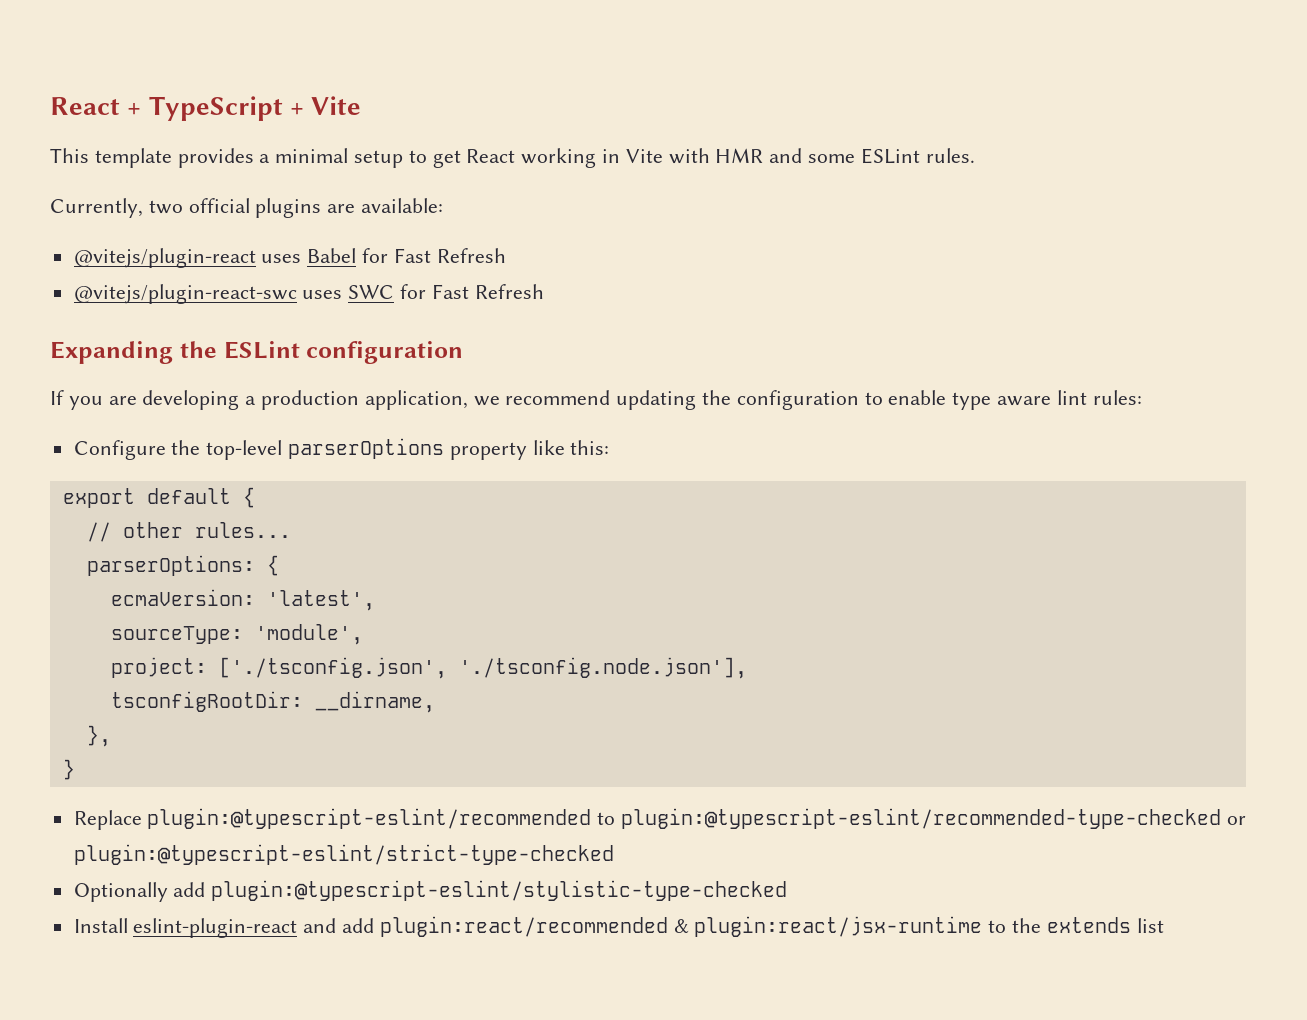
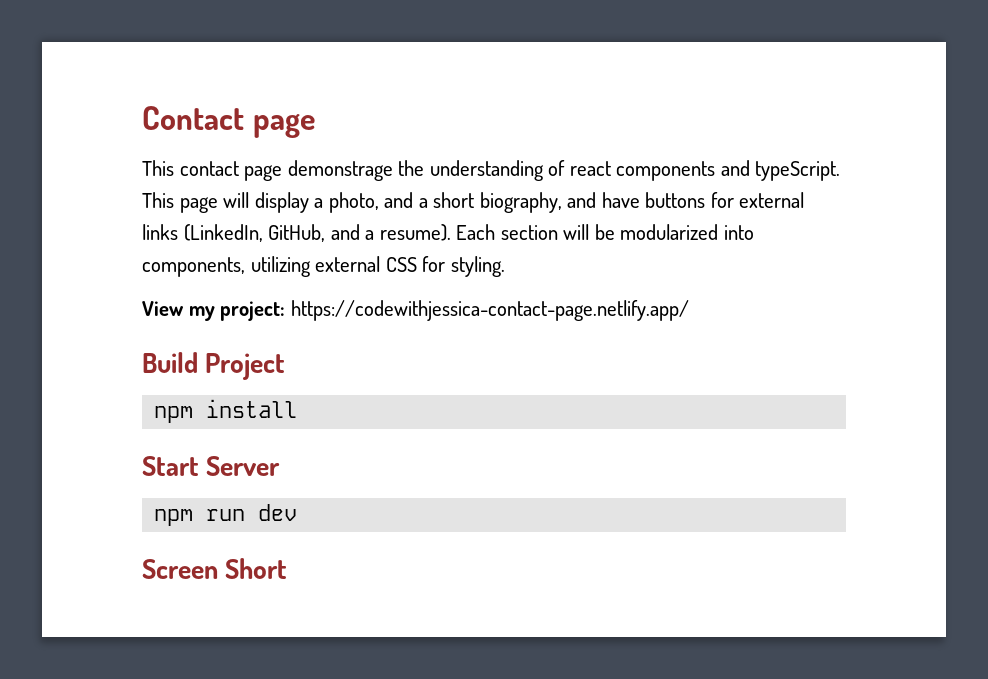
[50,96,362,121] [50,148,975,168] [50,198,444,218] [73,248,506,268] [73,284,544,304] [50,341,464,364] [50,390,1142,410] [73,438,610,460] [62,487,255,508] [86,522,291,542] [86,555,279,576] [110,589,375,611] [110,624,363,645] [110,657,747,679] [110,691,435,713] [86,725,111,747] [62,759,75,780] [73,808,1246,830] [73,844,614,865] [73,880,788,902] [73,916,1164,938] React + TypeScript + Vite // This template provides a minimal setup to get React working in Vite with HMR and some ESLint rules. // Currently, two official plugins are available: // @vitejs/plugin-react uses Babel for Fast Refresh // @vitejs/plugin-react-swc uses SWC for Fast Refresh // Expanding the ESLint configuration // If you are developing a production application, we recommend updating the configuration to enable type aware lint rules: // Configure the top-level parserOptions property like this: // export default { // // other rules... // parserOptions: { // ecmaVersion: 'latest', // sourceType: 'module', // project: ['./tsconfig.json', './tsconfig.node.json'], // tsconfigRootDir: __dirname, // }, // } // Replace plugin:@typescript-eslint/recommended to plugin:@typescript-eslint/recommended-type-checked or plugin:@typescript-eslint/strict-type-checked // Optionally add plugin:@typescript-eslint/stylistic-type-checked // Install eslint-plugin-react and add plugin:react/recommended & plugin:react/jsx-runtime to the extends list -> [142,106,315,138] [142,160,841,181] [142,192,805,213] [142,224,754,242] [142,256,505,277] [142,300,689,321] [142,352,286,380] [154,399,298,423] [142,456,281,476] [154,504,298,526] [142,558,288,579] Contact page // This contact page demonstrage the understanding of react components and typeScript. This page will display a photo, and a short biography, and have buttons for external links (LinkedIn, GitHub, and a resume). Each section will be modularized into components, utilizing external CSS for styling. // View my project: https://codewithjessica-contact-page.netlify.app/ // Build Project // npm install // Start Server // npm run dev // Screen Short

